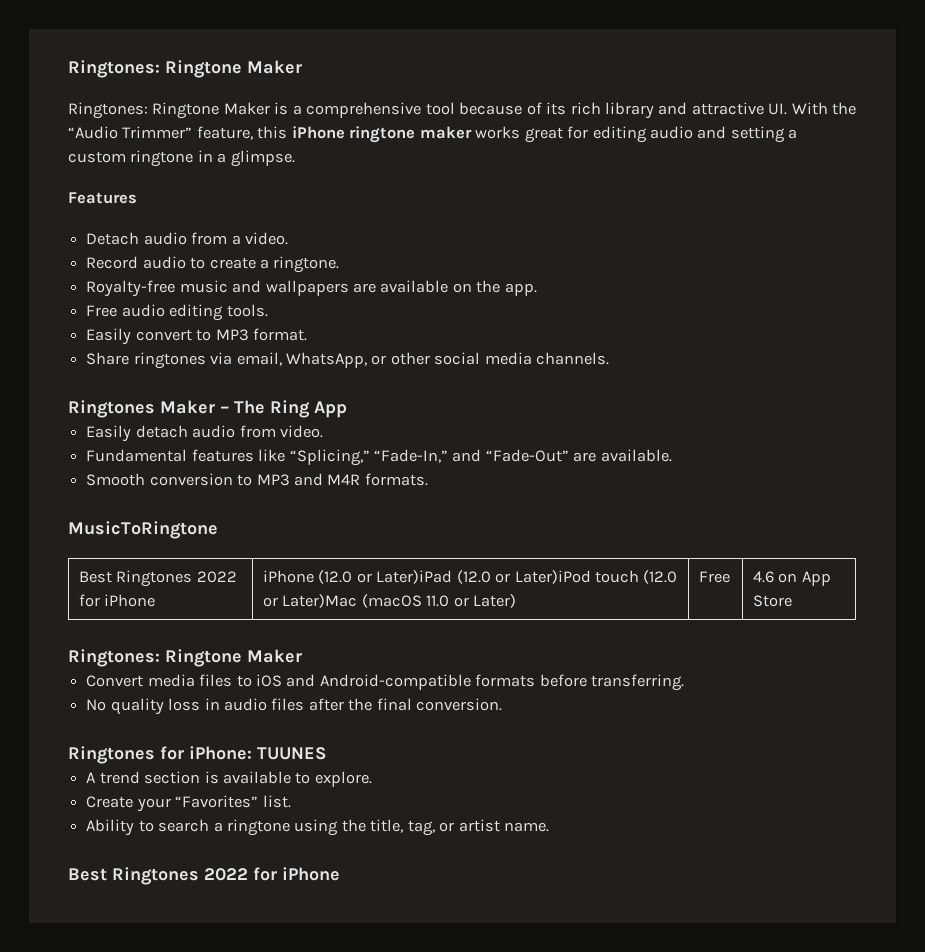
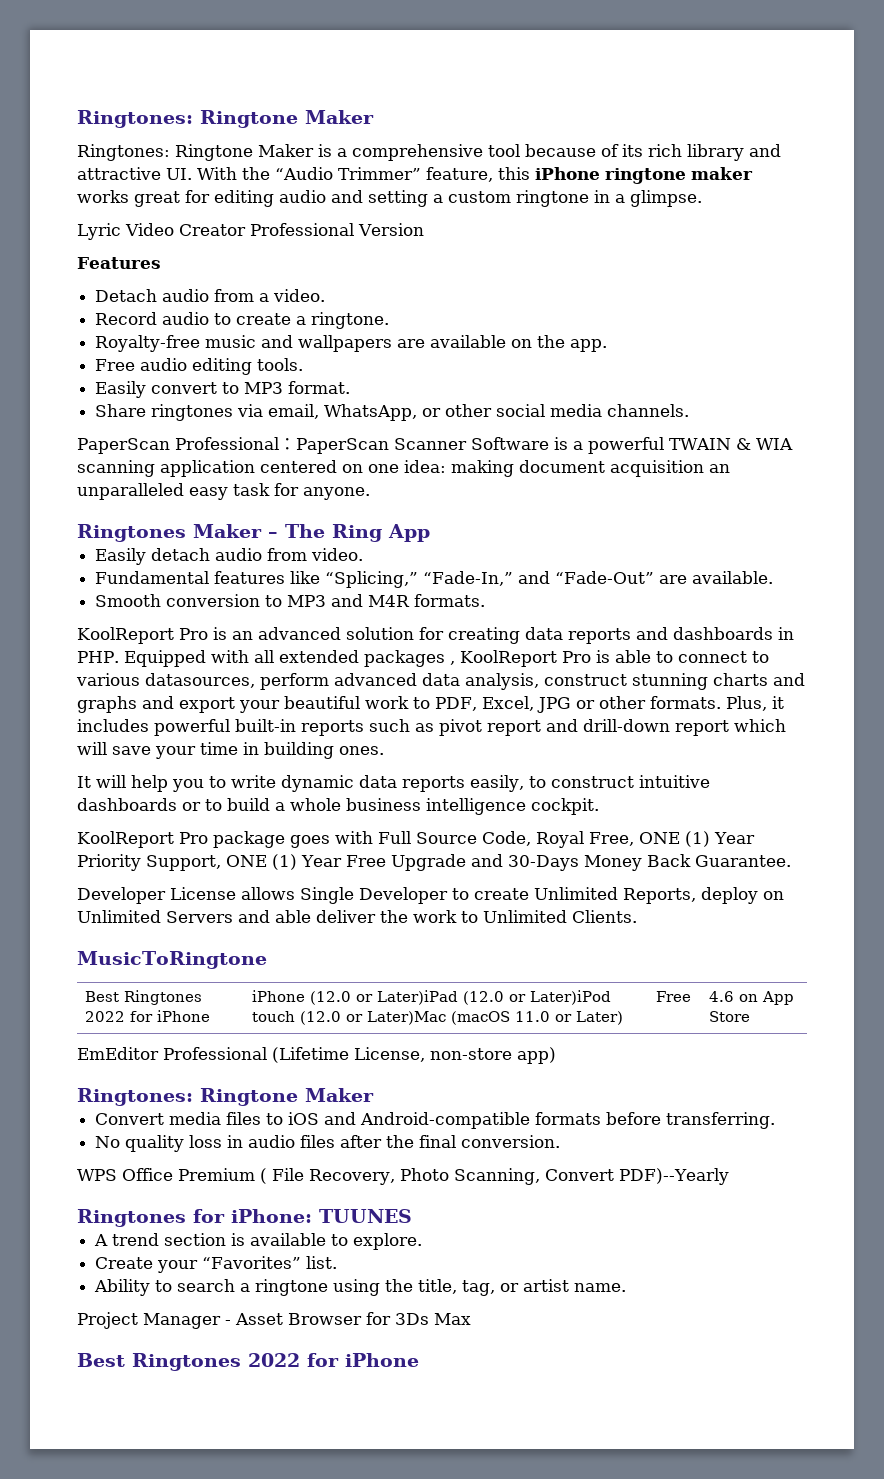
(295, 158) none -> [77,223,424,240] // Lyric Video Creator Professional Version
(610, 358) none -> [77,437,793,454] [77,460,730,477] [77,483,370,500] // PaperScan Professional：PaperScan Scanner Software is a powerful TWAIN & WIA scanning application centered on one idea: making document acquisition an unparalleled easy task for anyone.
(428, 479) none -> [77,627,794,644] [77,650,769,667] [76,673,805,690] [77,696,784,713] [77,719,786,736] [77,742,384,759] [77,775,710,792] [77,798,599,815] [77,831,755,848] [77,854,791,871] [77,887,784,904] [77,910,637,923] // KoolReport Pro is an advanced solution for creating data reports and dashboards in PHP. Equipped with all extended packages , KoolReport Pro is able to connect to various datasources, perform advanced data analysis, construct stunning charts and graphs and export your beautiful work to PDF, Excel, JPG or other formats. Plus, it includes powerful built-in reports such as pivot report and drill-down report which will save your time in building ones. // It will help you to write dynamic data reports easily, to construct intuitive dashboards or to build a whole business intelligence cockpit. // KoolReport Pro package goes with Full Source Code, Royal Free, ONE (1) Year Priority Support, ONE (1) Year Free Upgrade and 30-Days Money Back Guarantee. // Developer License allows Single Developer to create Unlimited Reports, deploy on Unlimited Servers and able deliver the work to Unlimited Clients.
(792, 601) none -> [77,1047,556,1064] // EmEditor Professional (Lifetime License, non-store app)
(503, 704) none -> [77,1168,729,1185] // WPS Office Premium ( File Recovery, Photo Scanning, Convert PDF)--Yearly
(550, 827) none -> [77,1312,471,1329] // Project Manager - Asset Browser for 3Ds Max

